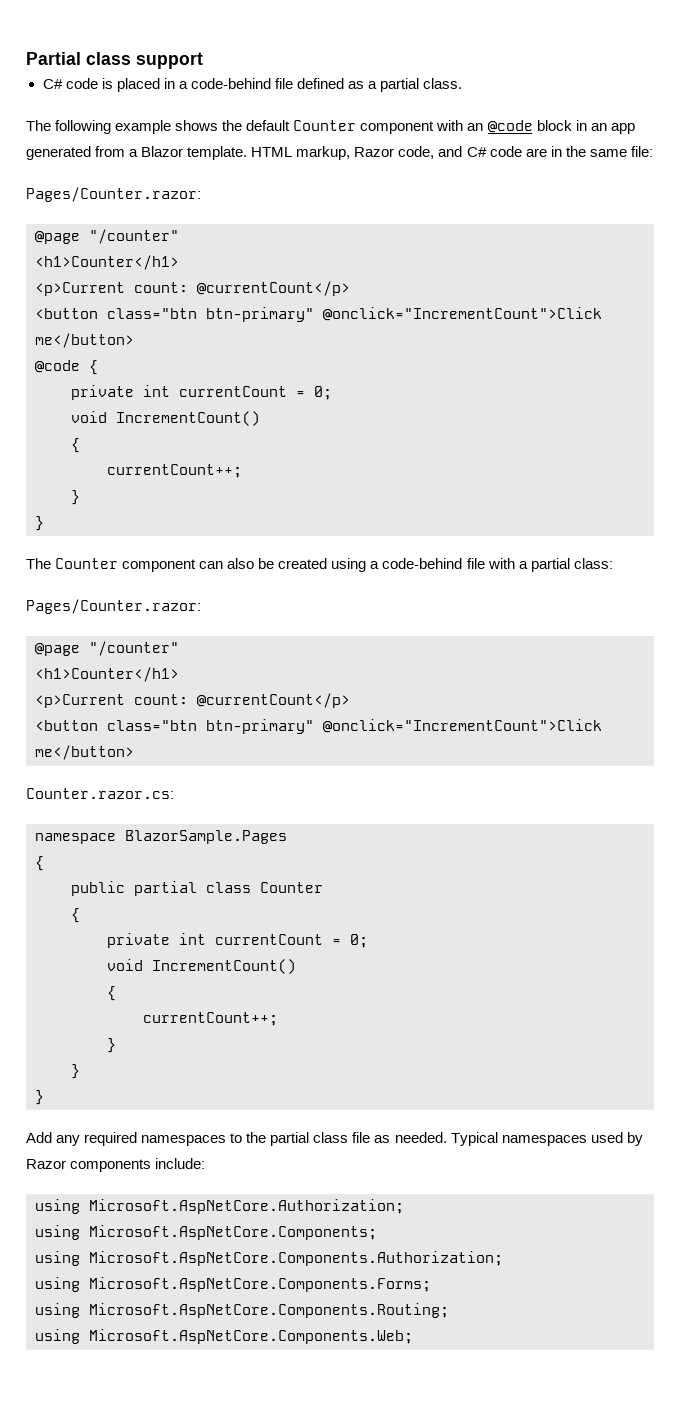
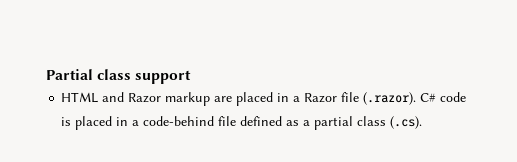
(203, 60) none -> [61,92,417,106] HTML and Razor markup are placed in a Razor file (.razor).
[423,78,463,89] [26,120,635,134] [26,146,653,160] [26,187,201,202] [35,229,179,244] [35,255,179,270] [35,281,350,296] [35,307,602,322] [35,333,134,348] [35,360,98,375] [71,385,332,400] [71,411,260,426] [71,438,80,453] [107,464,242,478] [71,490,80,505] [35,516,44,531] [26,558,613,572] [26,599,201,614] [35,641,179,656] [35,667,179,682] [35,693,350,708] [35,719,602,734] [35,745,134,760] [26,788,174,799] [35,830,287,844] [35,856,44,871] [71,881,323,896] [71,908,80,923] [107,933,368,948] [107,959,296,974] [107,986,116,1001] [143,1012,278,1026] [107,1038,116,1053] [71,1064,80,1079] [35,1090,44,1105] [26,1132,643,1146] [26,1158,206,1172] [35,1199,404,1214] [35,1225,377,1240] [35,1251,503,1266] [35,1277,431,1292] [35,1303,449,1318] [35,1329,413,1344] class. // The following example shows the default Counter component with an @code block in an app generated from a Blazor template. HTML markup, Razor code, and C# code are in the same file: // Pages/Counter.razor: // @page "/counter" // <h1>Counter</h1> // <p>Current count: @currentCount</p> // <button class="btn btn-primary" @onclick="IncrementCount">Click me</button> // @code { // private int currentCount = 0; // void IncrementCount() // { // currentCount++; // } // } // The Counter component can also be created using a code-behind file with a partial class: // Pages/Counter.razor: // @page "/counter" // <h1>Counter</h1> // <p>Current count: @currentCount</p> // <button class="btn btn-primary" @onclick="IncrementCount">Click me</button> // Counter.razor.cs: // namespace BlazorSample.Pages // { // public partial class Counter // { // private int currentCount = 0; // void IncrementCount() // { // currentCount++; // } // } // } // Add any required namespaces to the partial class file as needed. Typical namespaces used by Razor components include: // using Microsoft.AspNetCore.Authorization; // using Microsoft.AspNetCore.Components; // using Microsoft.AspNetCore.Components.Authorization; // using Microsoft.AspNetCore.Components.Forms; // using Microsoft.AspNetCore.Components.Routing; // using Microsoft.AspNetCore.Components.Web; -> [357,116,423,129] class (.cs).

